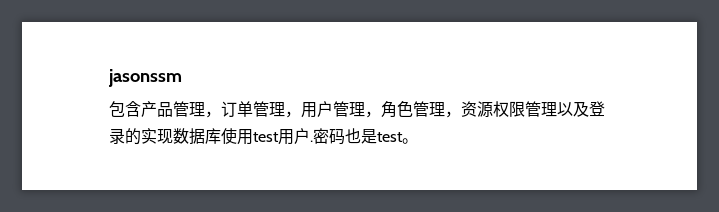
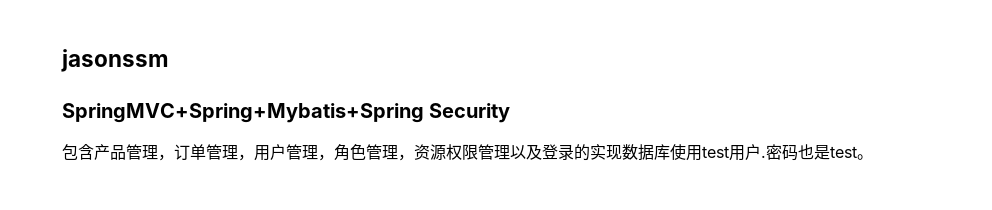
(182, 78) none -> [62,103,511,123] // SpringMVC+Spring+Mybatis+Spring Security

